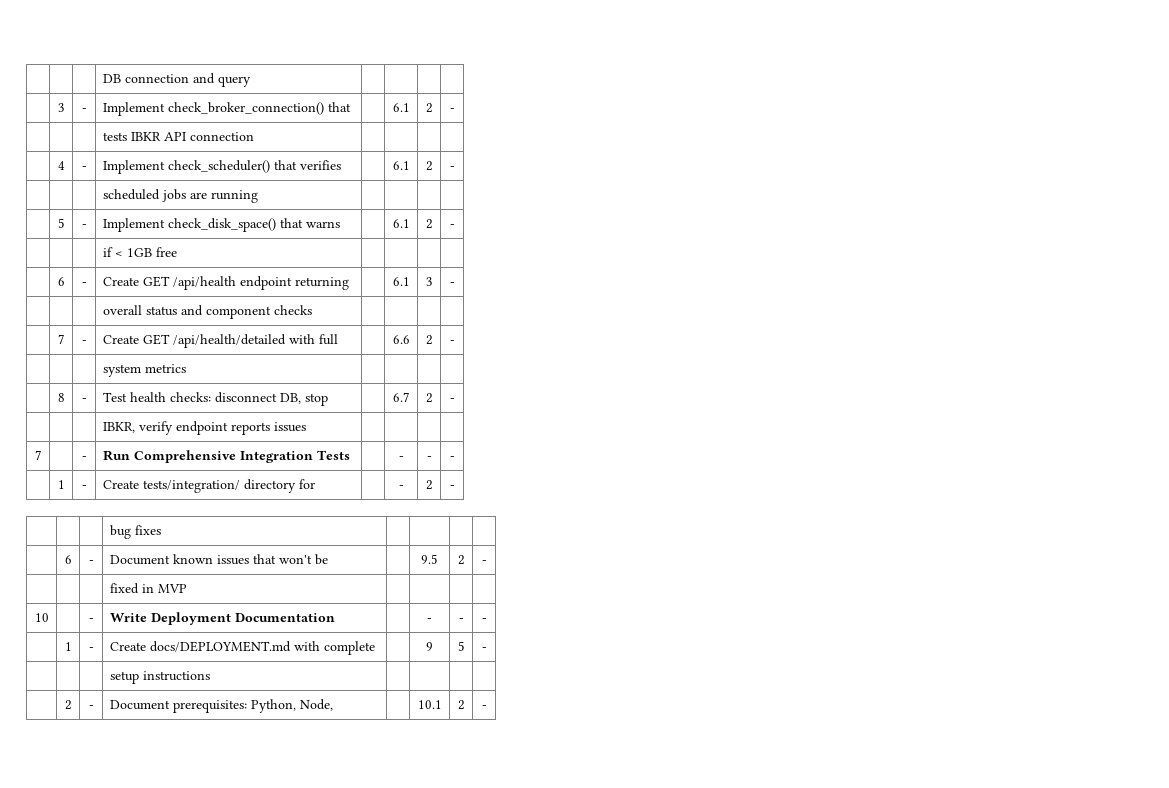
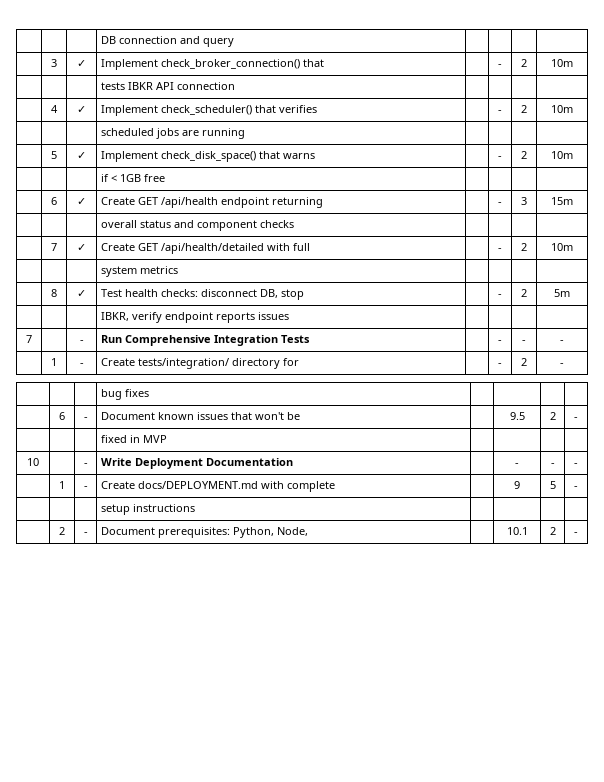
[81,108,87,112] - -> [77,60,86,67] ✓
[392,103,410,112] [425,103,433,113] [449,108,455,112] 6.1 | 2 | - -> [498,64,502,67] [521,59,527,67] [551,59,573,67] - | 2 | 10m
[81,166,87,170] - -> [77,106,86,113] ✓
[392,161,410,170] [425,161,433,171] [449,166,455,170] 6.1 | 2 | - -> [498,110,502,113] [521,105,527,113] [551,105,573,113] - | 2 | 10m
[81,224,87,228] - -> [77,152,86,159] ✓
[392,219,410,228] [425,219,433,229] [449,224,455,228] 6.1 | 2 | - -> [498,156,502,159] [521,151,527,159] [551,151,573,159] - | 2 | 10m
[81,282,87,286] - -> [77,198,86,205] ✓
[392,277,410,286] [425,277,433,286] [449,282,455,286] 6.1 | 3 | - -> [498,202,502,205] [521,197,527,205] [551,197,573,205] - | 3 | 15m
[81,340,87,344] - -> [77,244,86,251] ✓
[392,335,410,344] [425,335,433,345] [449,340,455,344] 6.6 | 2 | - -> [498,248,502,251] [521,243,527,251] [551,243,573,251] - | 2 | 10m
[81,398,87,402] - -> [77,290,86,297] ✓
[392,392,410,402] [425,393,433,403] [449,398,455,402] 6.7 | 2 | - -> [498,294,502,297] [521,289,527,297] [554,289,570,297] - | 2 | 5m

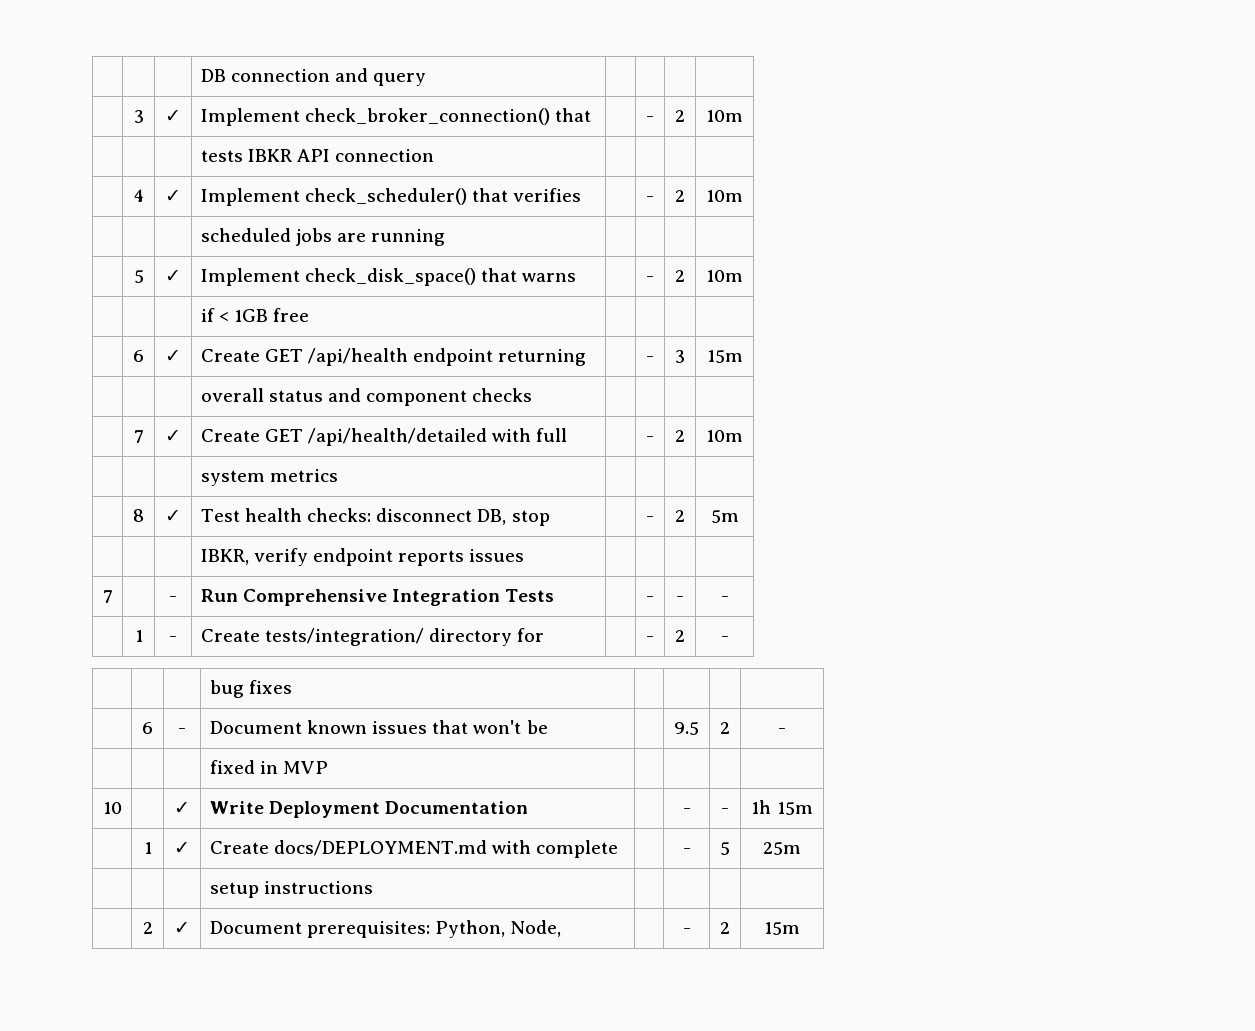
[83,463,88,466] - -> [174,802,190,814] ✓
[574,463,578,466] [59,481,65,489] [83,486,88,489] - // | 1 | - -> [751,800,813,815] [143,842,152,854] [174,842,190,854] 1h 15m // | 1 | ✓
[514,481,520,489] [549,481,556,489] [574,486,578,489] 9 | 5 | - -> [682,848,691,854] [720,842,730,855] [763,842,801,855] - | 5 | 25m
[83,532,88,535] - -> [174,922,190,934] ✓
[506,527,528,535] [549,527,556,535] [574,532,578,535] 10.1 | 2 | - -> [682,928,691,934] [720,922,730,934] [764,922,800,935] - | 2 | 15m

